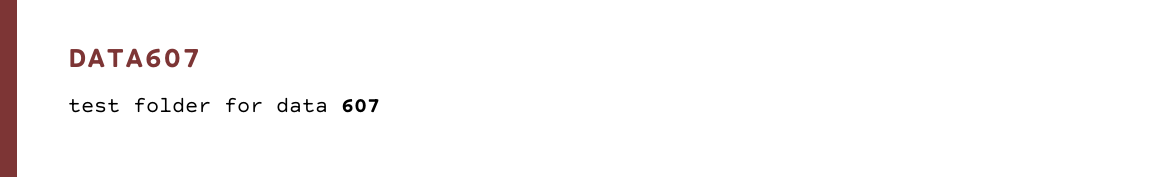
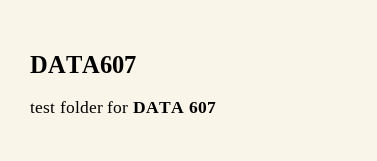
[276,97,328,113] data -> [133,102,185,113] DATA

